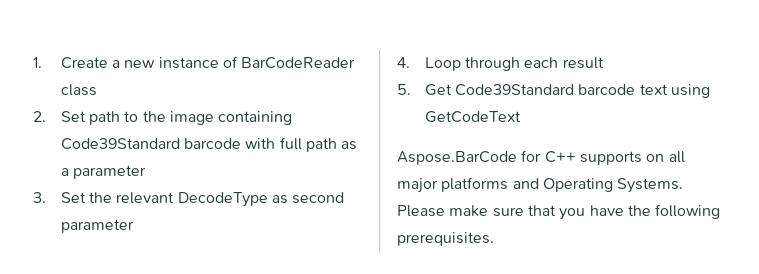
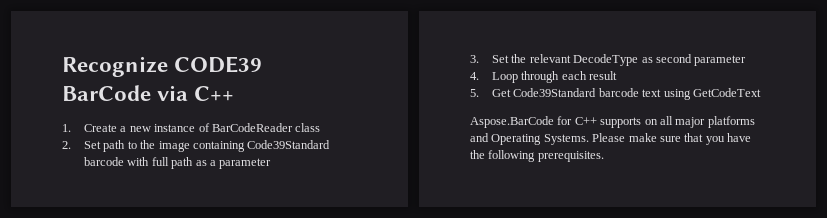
(33, 62) none -> [62,56,263,77] [62,85,235,101] Recognize CODE39 BarCode via C++ //

